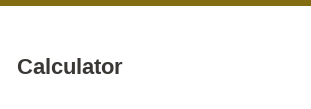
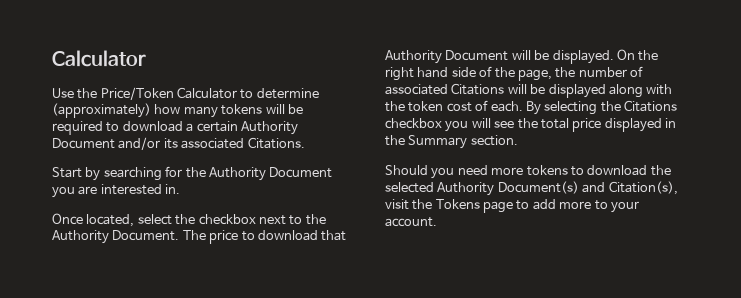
[17,58,123,74] Calculator -> [52,50,146,67] [52,87,319,100] [52,103,303,118] [52,121,298,135] [52,137,305,150] [52,166,333,181] [52,184,181,198] [52,213,326,227] [52,230,347,244] [385,49,659,64] [385,66,643,81] [385,83,673,98] [385,100,677,115] [385,118,676,132] [385,135,518,149] [385,165,671,179] [385,181,678,196] [385,199,639,213] [385,217,437,227] Calculator // Use the Price/Token Calculator to determine (approximately) how many tokens will be required to download a certain Authority Document and/or its associated Citations. // Start by searching for the Authority Document you are interested in. // Once located, select the checkbox next to the Authority Document. The price to download that Authority Document will be displayed. On the right hand side of the page, the number of associated Citations will be displayed along with the token cost of each. By selecting the Citations checkbox you will see the total price displayed in the Summary section. // Should you need more tokens to download the selected Authority Document(s) and Citation(s), visit the Tokens page to add more to your account.

